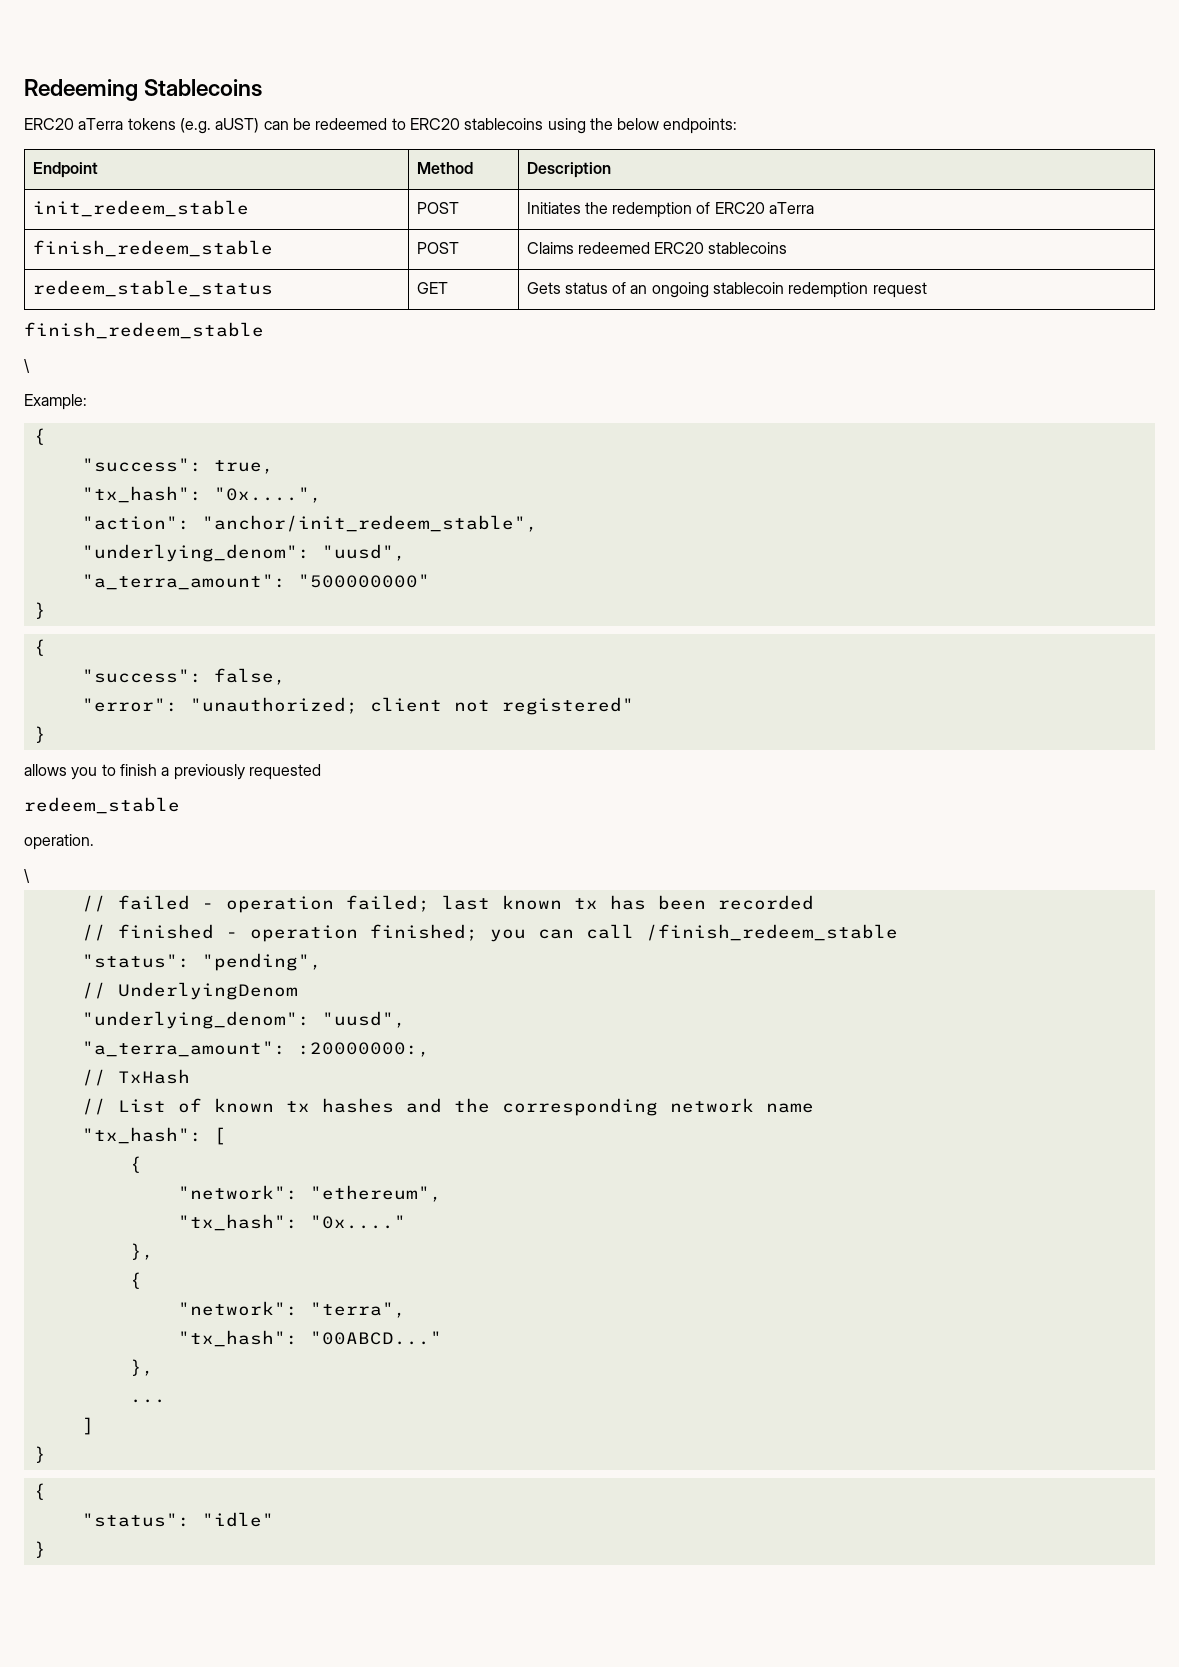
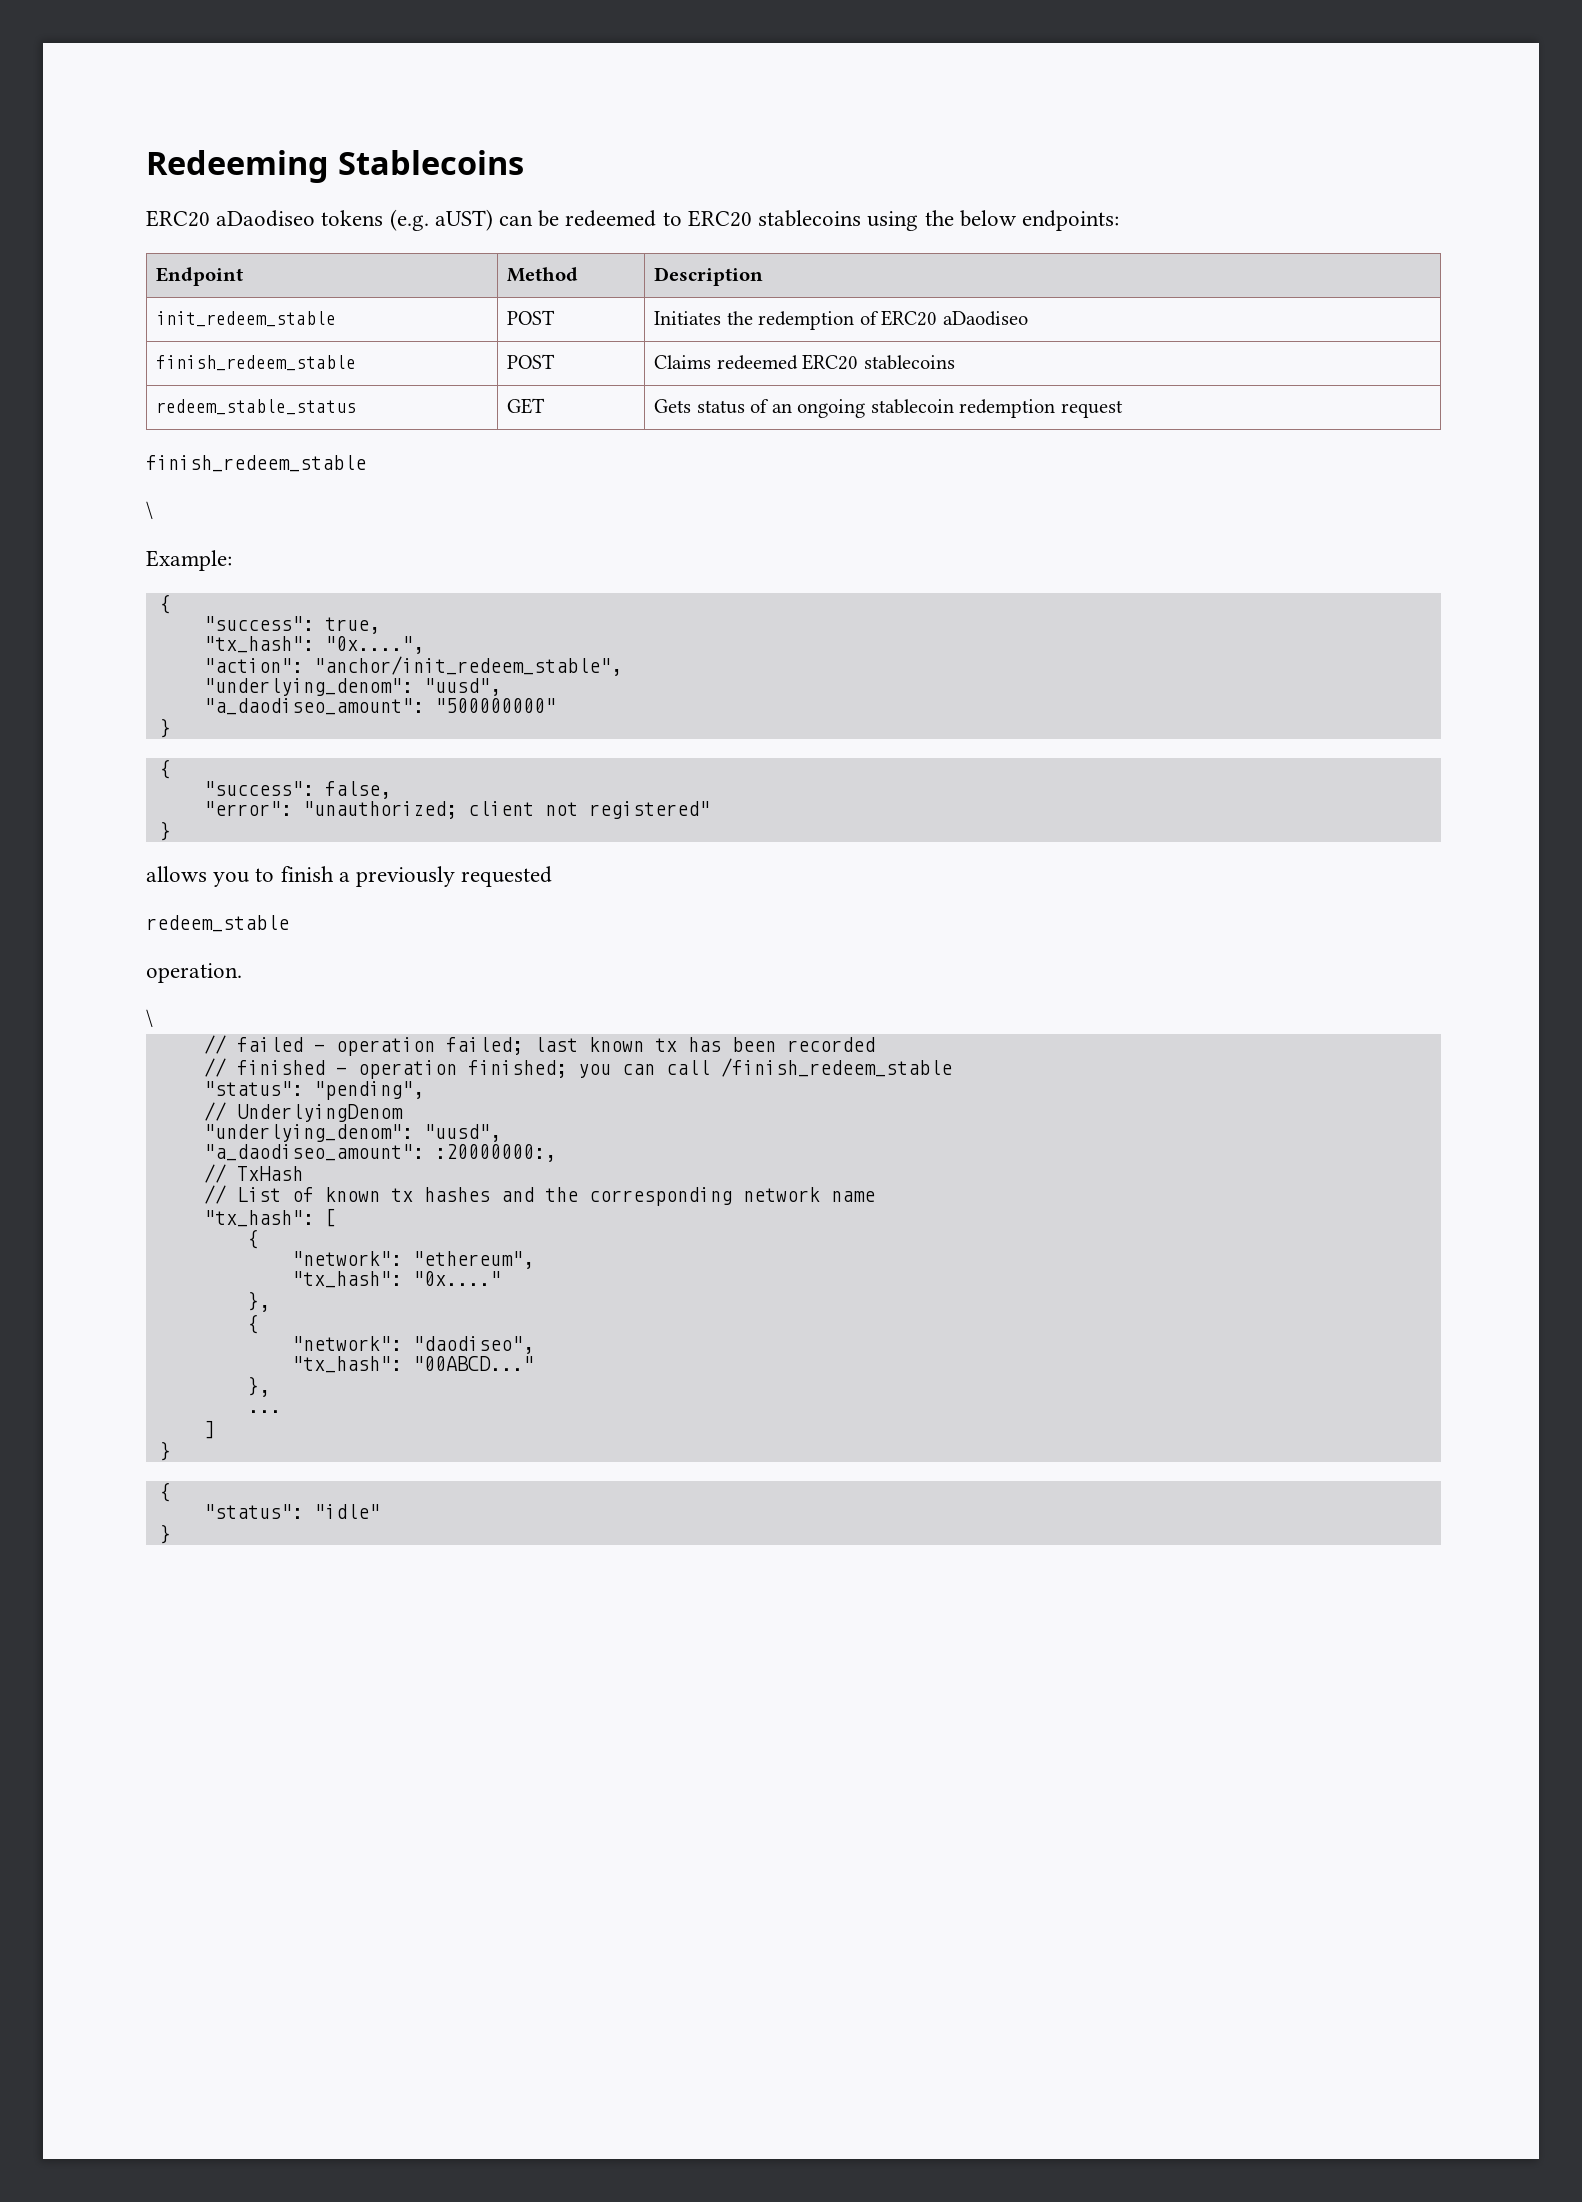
[78,118,124,130] aTerra -> [216,210,316,227] aDaodiseo
[769,202,815,214] aTerra -> [942,311,1028,326] aDaodiseo
[81,574,286,590] "a_terra_amount": -> [203,698,424,715] "a_daodiseo_amount":
[81,1041,286,1057] "a_terra_amount": -> [203,1144,424,1161] "a_daodiseo_amount":
[309,1302,406,1318] "terra", -> [412,1336,534,1354] "daodiseo",

